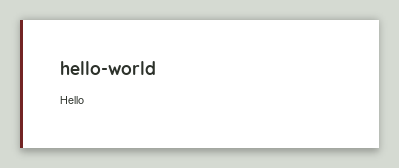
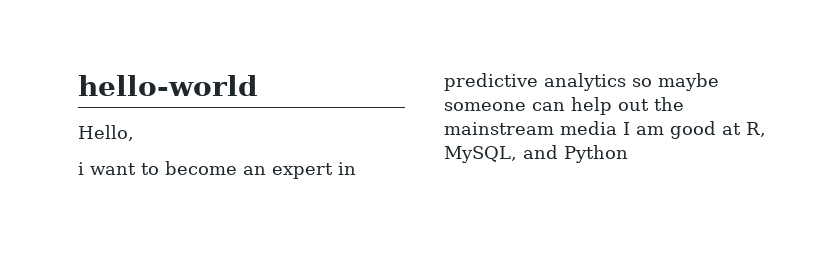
[60,96,84,104] Hello -> [78,125,134,141] [78,161,356,179] [444,73,719,91] [444,97,684,115] [444,121,766,139] [444,145,628,163] Hello, // i want to become an expert in predictive analytics so maybe someone can help out the mainstream media I am good at R, MySQL, and Python

